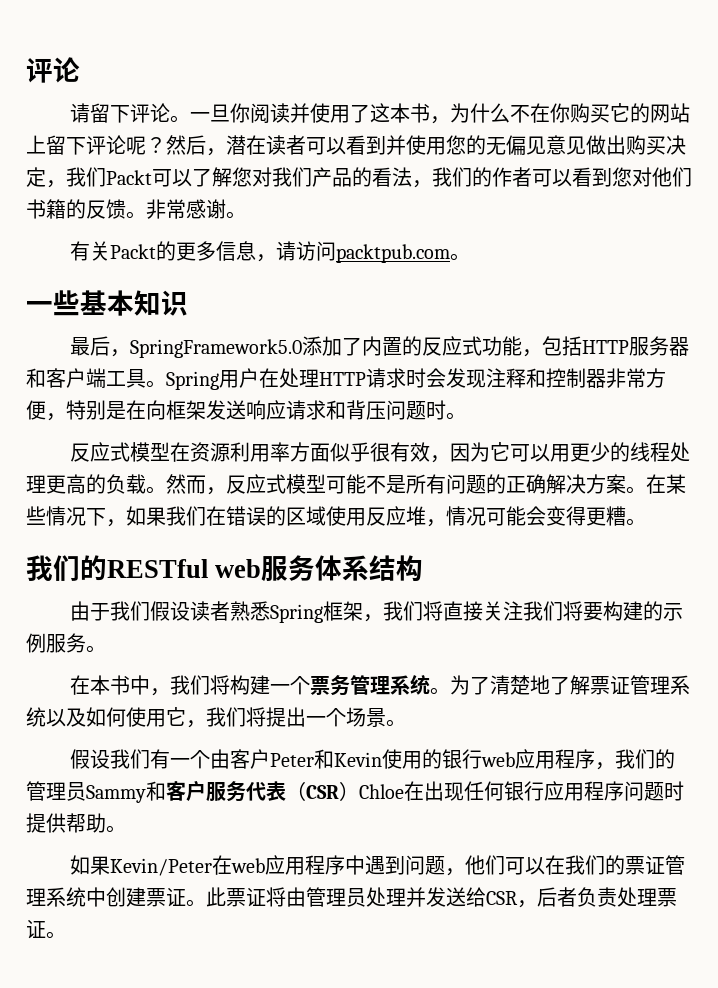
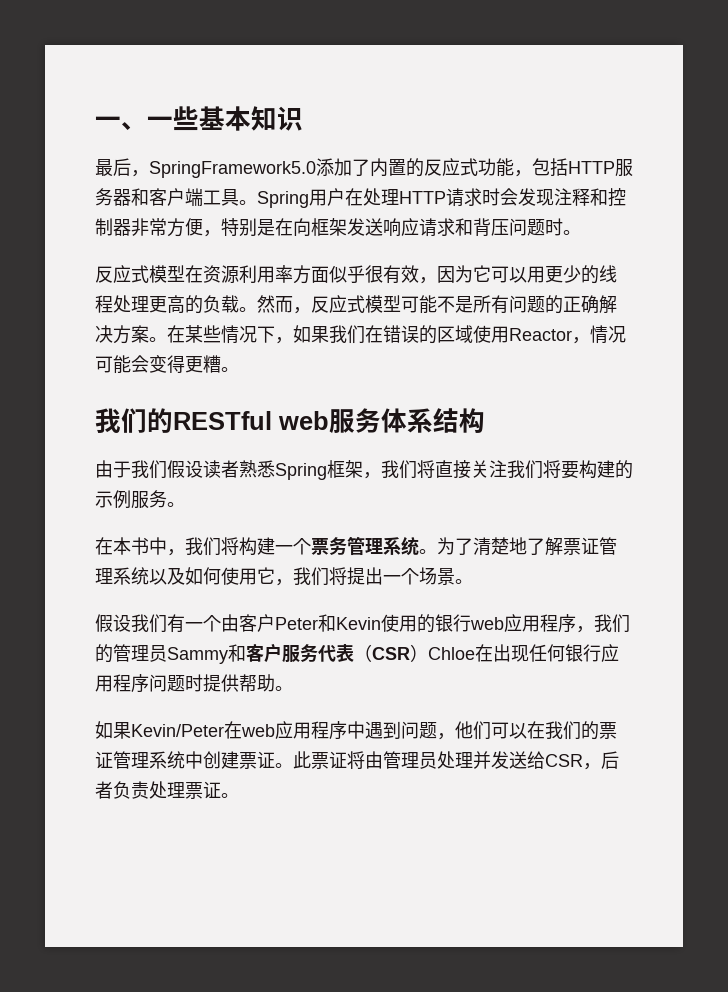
[26,57,80,83] [69,103,690,124] [26,135,686,156] [26,167,692,188] [26,199,246,219] [69,241,470,263] 评论 // 请留下评论。一旦你阅读并使用了这本书，为什么不在你购买它的网站上留下评论呢？然后，潜在读者可以看到并使用您的无偏见意见做出购买决定，我们Packt可以了解您对我们产品的看法，我们的作者可以看到您对他们书籍的反馈。非常感谢。 // 有关Packt的更多信息，请访问packtpub.com。 // -> [95,116,147,130] 一、
[366,506,426,526] 反应堆 -> [509,328,572,341] Reactor

